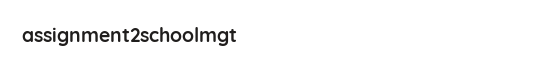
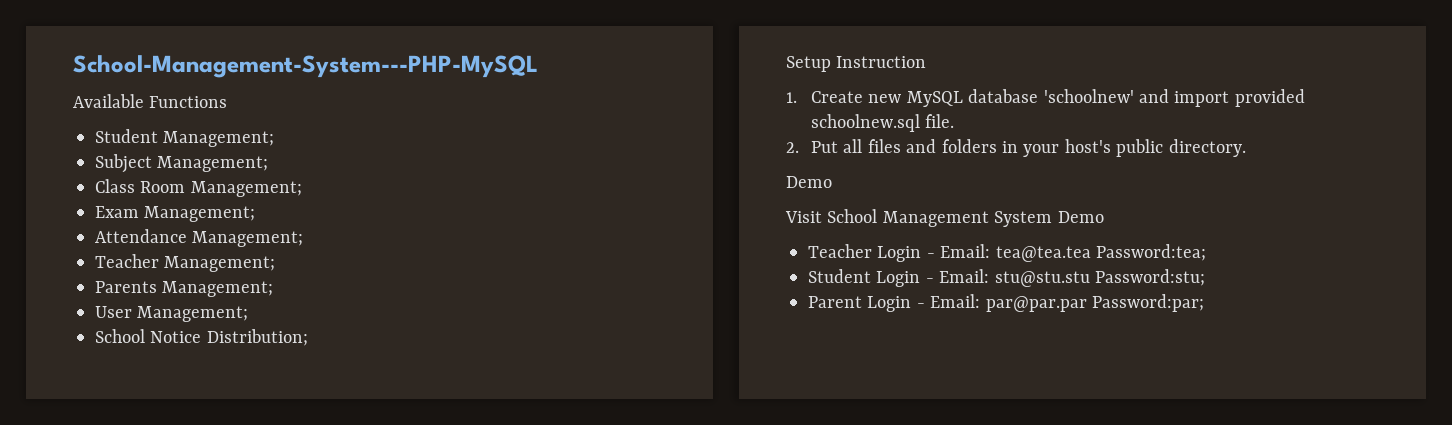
[22,27,237,46] assignment2schoolmgt -> [73,55,538,78] [73,94,228,108] [95,129,275,147] [95,154,269,173] [95,179,302,197] [95,206,256,222] [95,229,304,247] [95,254,276,272] [95,281,274,297] [95,306,249,322] [95,329,308,346] [786,56,927,72] [786,89,1305,107] [810,114,955,132] [786,139,1246,157] [786,176,832,188] [785,209,1104,227] [808,244,1206,262] [808,269,1205,287] [808,294,1204,312] School-Management-System---PHP-MySQL // Available Functions // Student Management; // Subject Management; // Class Room Management; // Exam Management; // Attendance Management; // Teacher Management; // Parents Management; // User Management; // School Notice Distribution; // Setup Instruction // 1. Create new MySQL database 'schoolnew' and import provided schoolnew.sql file. // 2. Put all files and folders in your host's public directory. // Demo // Visit School Management System Demo // Teacher Login - Email: tea@tea.tea Password:tea; // Student Login - Email: stu@stu.stu Password:stu; // Parent Login - Email: par@par.par Password:par;

